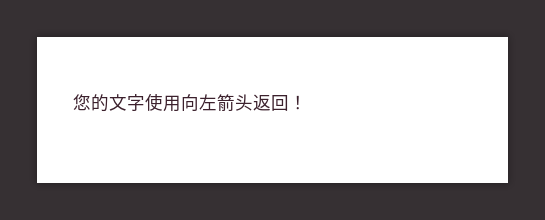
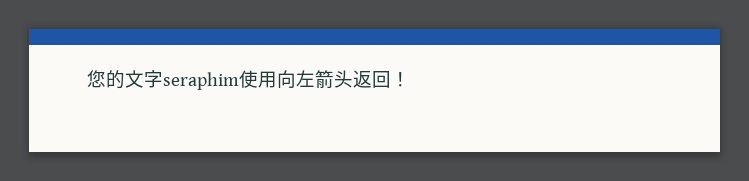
(145, 102) none -> [163,72,239,90] seraphim

